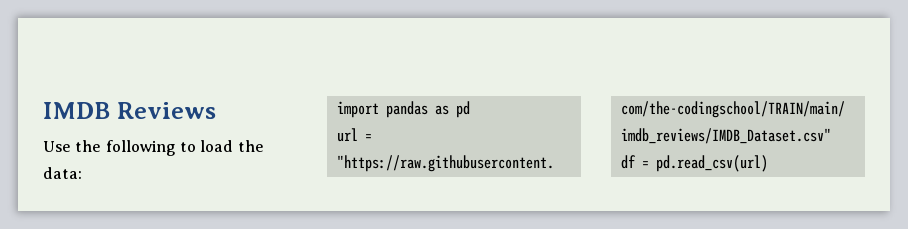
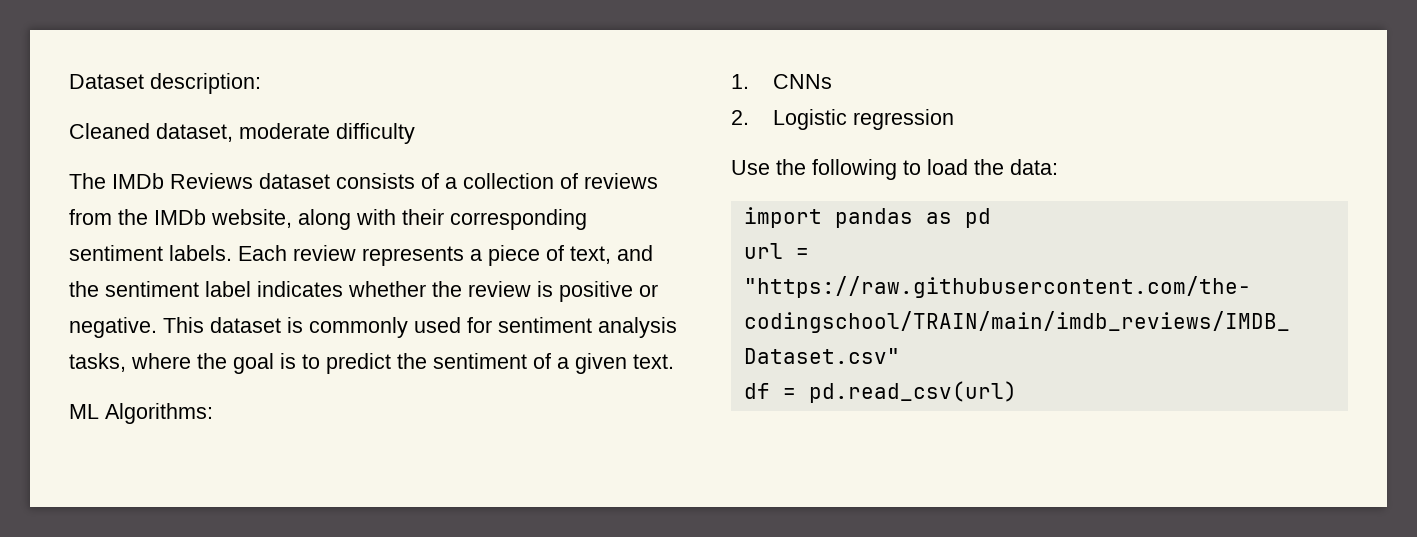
[43,102,216,119] IMDB Reviews -> [69,73,261,94] [69,123,415,144] [69,173,658,189] [69,209,587,230] [69,245,653,266] [69,281,658,302] [69,317,677,338] [69,353,674,374] [69,403,213,424] [731,74,832,89] [731,109,954,130] Dataset description: // Cleaned dataset, moderate difficulty // The IMDb Reviews dataset consists of a collection of reviews from the IMDb website, along with their corresponding sentiment labels. Each review represents a piece of text, and the sentiment label indicates whether the review is positive or negative. This dataset is commonly used for sentiment analysis tasks, where the goal is to predict the sentiment of a given text. // ML Algorithms: // 1. CNNs // 2. Logistic regression

